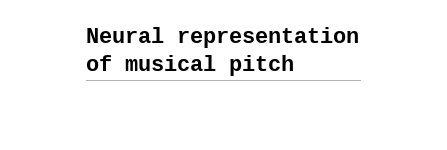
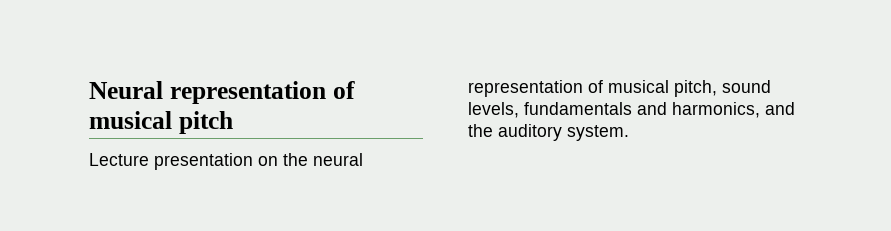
(294, 65) none -> [89,153,363,170] [468,80,771,97] [468,102,795,118] [468,124,629,141] // Lecture presentation on the neural representation of musical pitch, sound levels, fundamentals and harmonics, and the auditory system.

